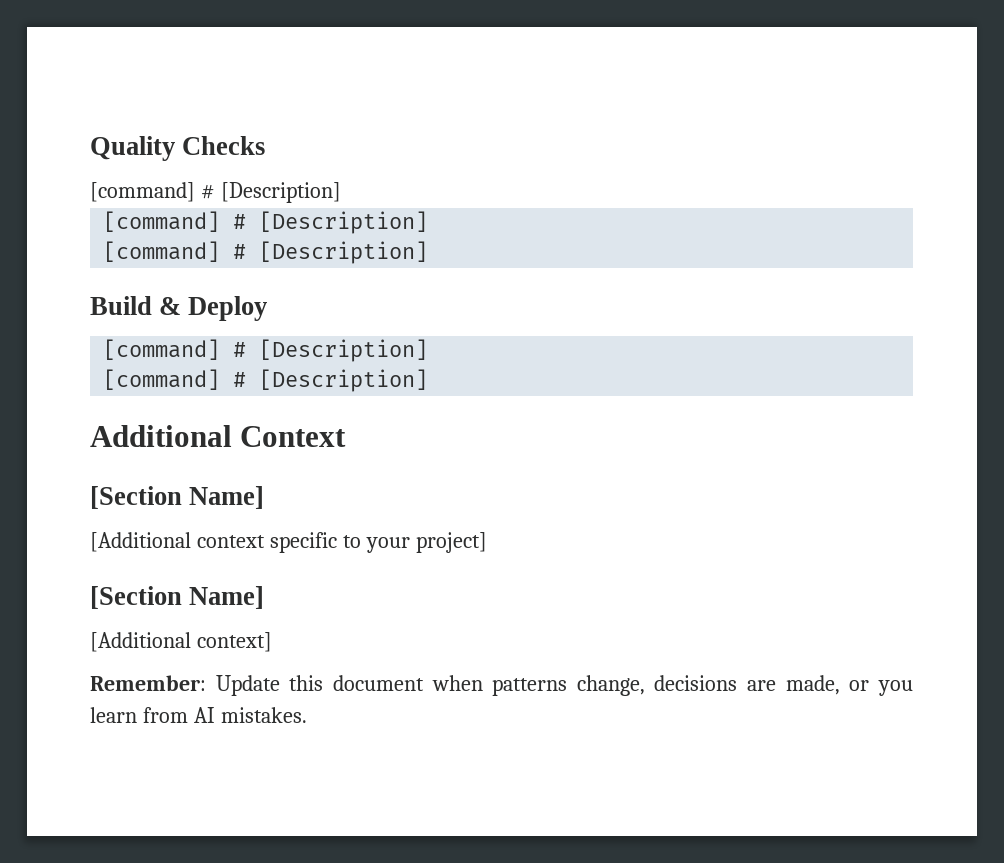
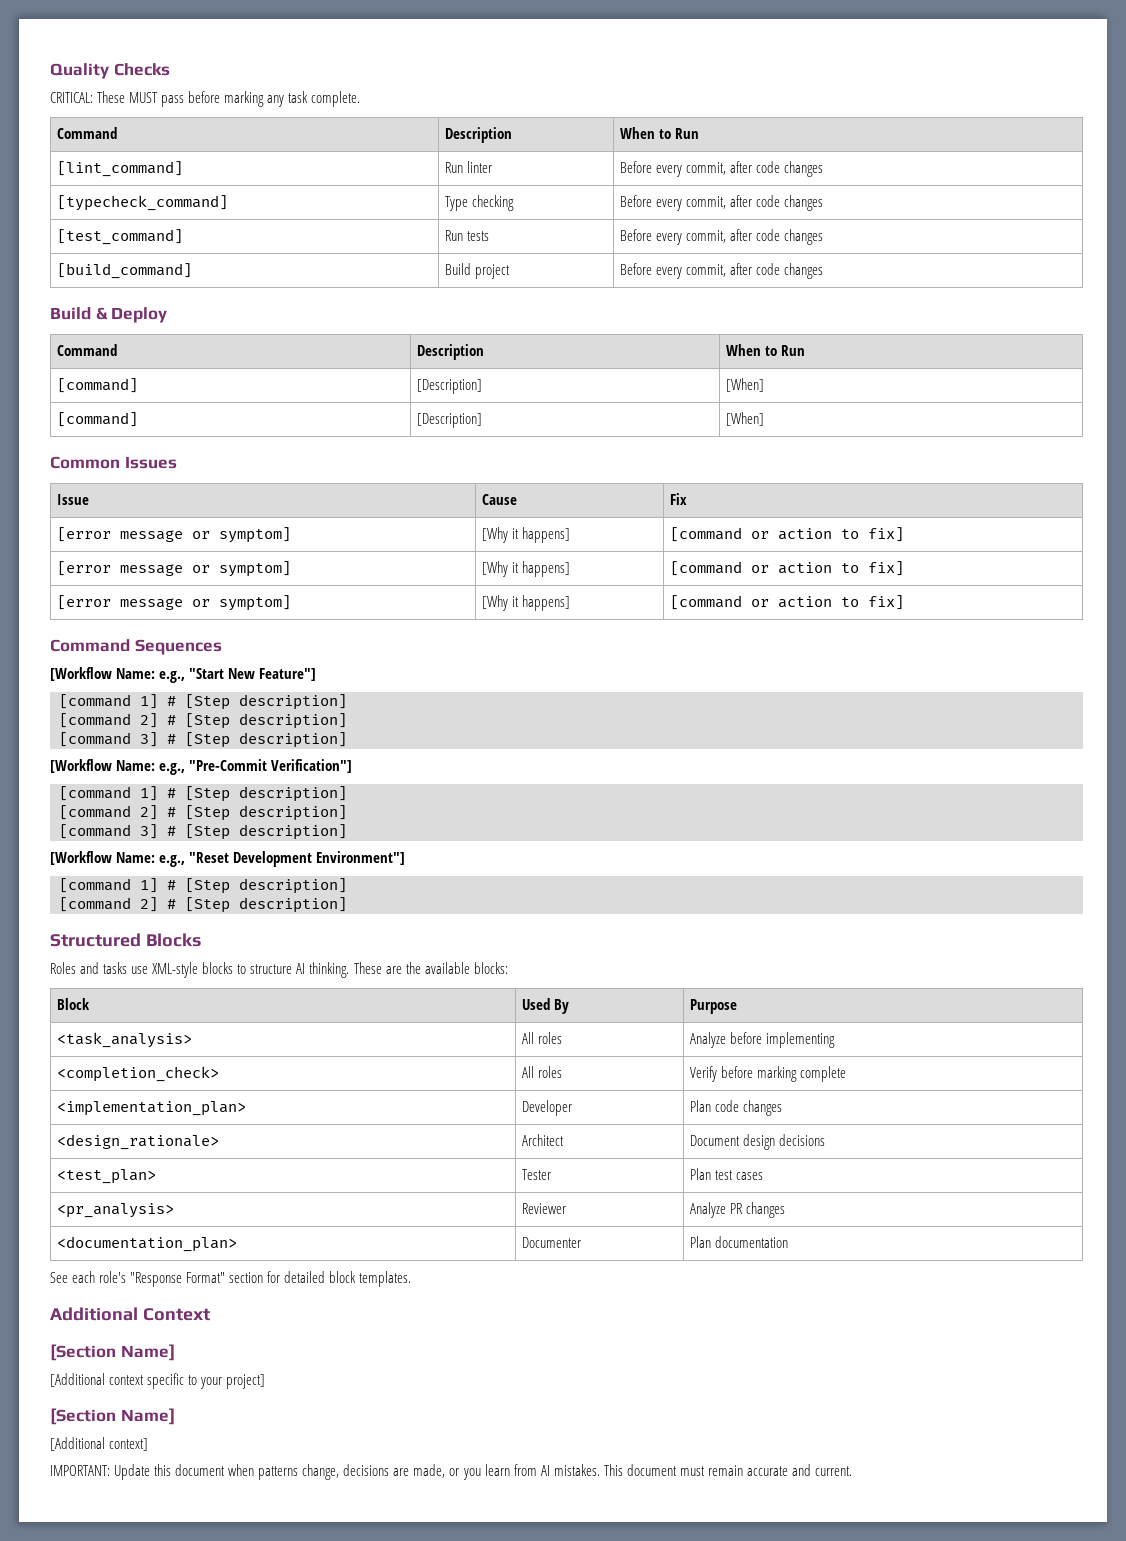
[90,182,341,203] [103,211,429,234] [103,241,429,264] [90,296,268,321] [103,339,429,362] [103,369,429,392] [command] # [Description] // [command] # [Description] // [command] # [Description] // Build & Deploy // [command] # [Description] // [command] # [Description] -> [50,91,361,107] [56,127,117,139] [444,127,512,143] [619,127,699,139] [56,161,183,177] [444,161,492,173] [619,161,824,177] [56,195,228,211] [444,195,514,211] [619,195,824,211] [56,229,183,245] [444,230,489,241] [619,229,824,245] [56,263,192,279] [444,263,510,279] [619,263,824,279] [50,307,168,323] [56,344,117,356] [416,344,484,360] [725,344,805,356] [56,378,138,393] [416,379,482,394] [725,378,764,392] [56,412,138,427] [416,413,482,428] [725,412,764,426] [50,456,177,469] [56,494,89,505] [481,494,517,505] [669,493,687,505] [56,527,291,543] [481,527,570,543] [669,527,904,542] [56,561,291,577] [481,561,570,577] [669,561,904,576] [56,595,291,611] [481,595,570,611] [669,595,904,610] [50,639,222,655] [50,667,317,683] [59,694,347,710] [59,713,347,729] [59,732,347,748] [50,759,353,775] [59,786,347,802] [59,805,347,821] [59,824,347,840] [50,851,406,867] [59,878,347,894] [59,897,347,913] [50,933,201,947] [50,962,508,978] [56,998,90,1010] [521,998,569,1014] [689,999,737,1014] [56,1032,192,1048] [521,1032,562,1044] [689,1032,835,1048] [56,1066,219,1082] [521,1066,562,1078] [689,1066,846,1082] [56,1101,246,1116] [521,1100,572,1116] [689,1100,782,1116] [56,1134,219,1150] [521,1134,564,1146] [689,1134,825,1150] [56,1169,156,1184] [521,1169,551,1180] [689,1168,763,1180] [56,1203,174,1218] [521,1203,566,1214] [689,1202,785,1218] [56,1236,237,1252] [521,1237,581,1248] [689,1236,788,1248] [50,1271,412,1287] CRITICAL: These MUST pass before marking any task complete. // Command | Description | When to Run // [lint_command] | Run linter | Before every commit, after code changes // [typecheck_command] | Type checking | Before every commit, after code changes // [test_command] | Run tests | Before every commit, after code changes // [build_command] | Build project | Before every commit, after code changes // Build & Deploy // Command | Description | When to Run // [command] | [Description] | [When] // [command] | [Description] | [When] // Common Issues // Issue | Cause | Fix // [error message or symptom] | [Why it happens] | [command or action to fix] // [error message or symptom] | [Why it happens] | [command or action to fix] // [error message or symptom] | [Why it happens] | [command or action to fix] // Command Sequences // [Workflow Name: e.g., "Start New Feature"] // [command 1] # [Step description] // [command 2] # [Step description] // [command 3] # [Step description] // [Workflow Name: e.g., "Pre-Commit Verification"] // [command 1] # [Step description] // [command 2] # [Step description] // [command 3] # [Step description] // [Workflow Name: e.g., "Reset Development Environment"] // [command 1] # [Step description] // [command 2] # [Step description] // Structured Blocks // Roles and tasks use XML-style blocks to structure AI thinking. These are the available blocks: // Block | Used By | Purpose // <task_analysis> | All roles | Analyze before implementing // <completion_check> | All roles | Verify before marking complete // <implementation_plan> | Developer | Plan code changes // <design_rationale> | Architect | Document design decisions // <test_plan> | Tester | Plan test cases // <pr_analysis> | Reviewer | Analyze PR changes // <documentation_plan> | Documenter | Plan documentation // See each role's "Response Format" section for detailed block templates.
[90,675,206,691] Remember: -> [50,1465,110,1476] IMPORTANT:
(307, 715) none -> [603,1464,853,1476] This document must remain accurate and current.

